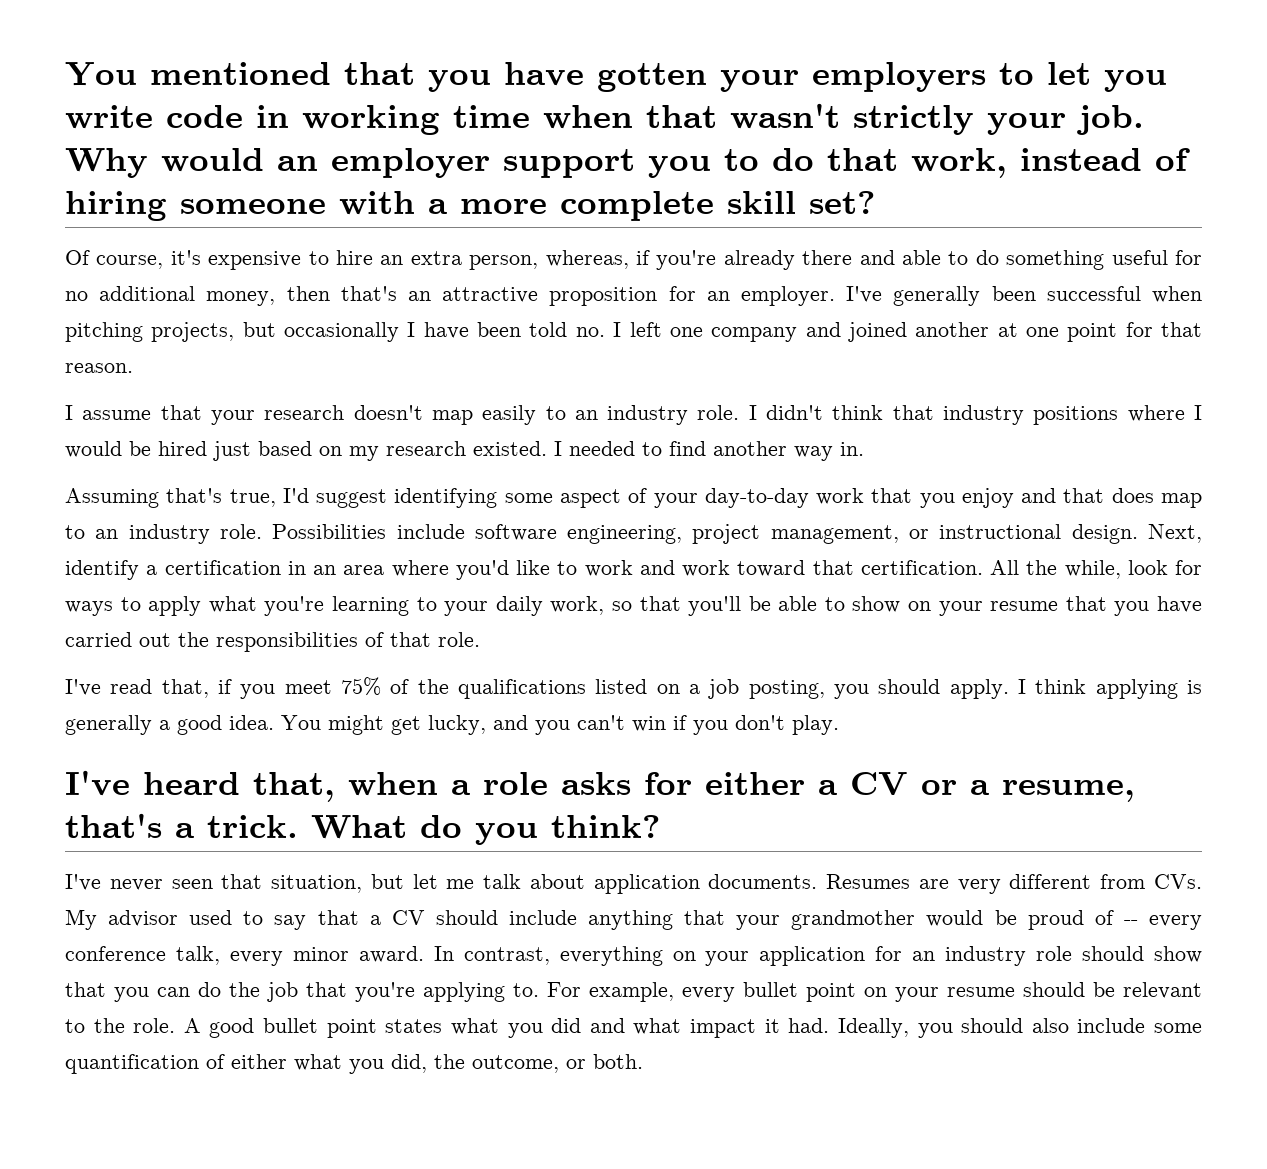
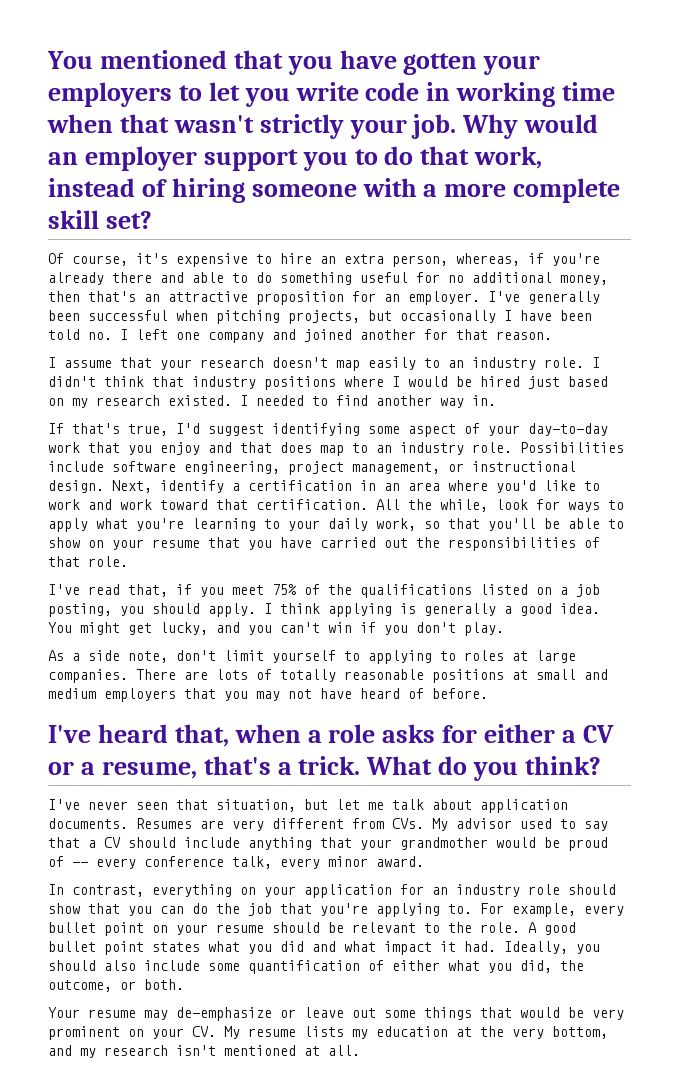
[997,323,1118,342] at one point -> (416, 334) none
[65,488,159,508] Assuming -> [48,423,64,434] If
(839, 725) none -> [48,650,576,664] [48,669,608,683] [48,688,488,702] // As a side note, don't limit yourself to applying to roles at large companies. There are lots of totally reasonable positions at small and medium employers that you may not have heard of before.
(424, 954) none -> (424, 861) //
(643, 1061) none -> [48,1007,624,1021] [48,1026,608,1040] [48,1045,360,1058] // Your resume may de-emphasize or leave out some things that would be very prominent on your CV. My resume lists my education at the very bottom, and my research isn't mentioned at all.

